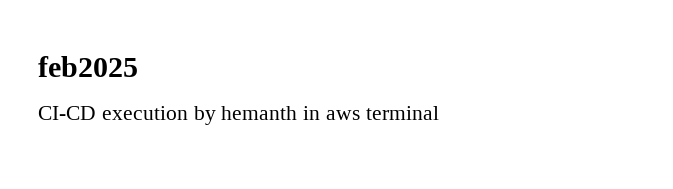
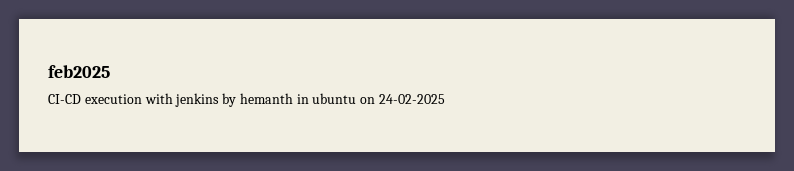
(188, 113) none -> [144,93,220,107] with jenkins
[326,106,439,120] aws terminal -> [312,93,446,104] ubuntu on 24-02-2025

